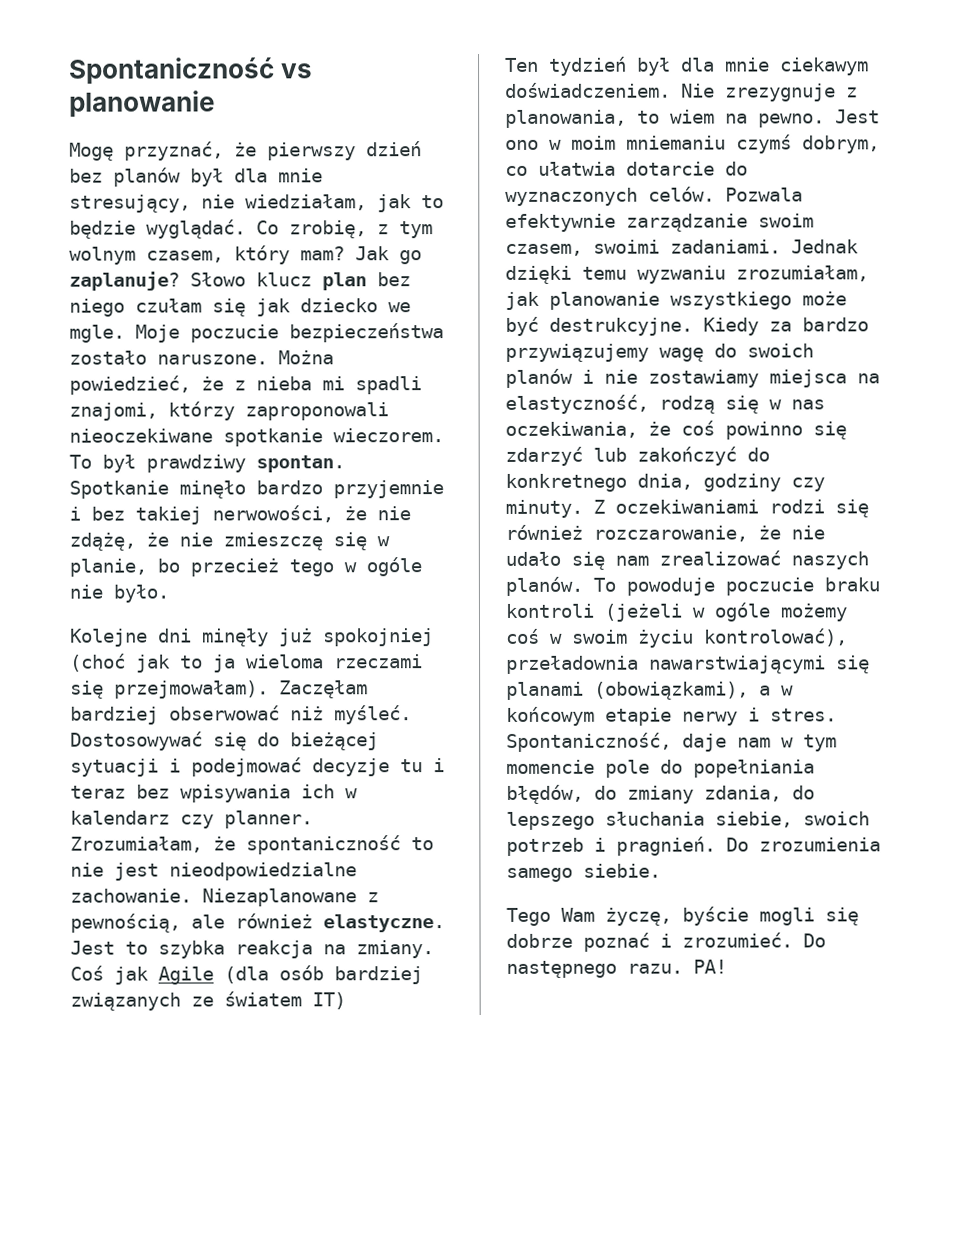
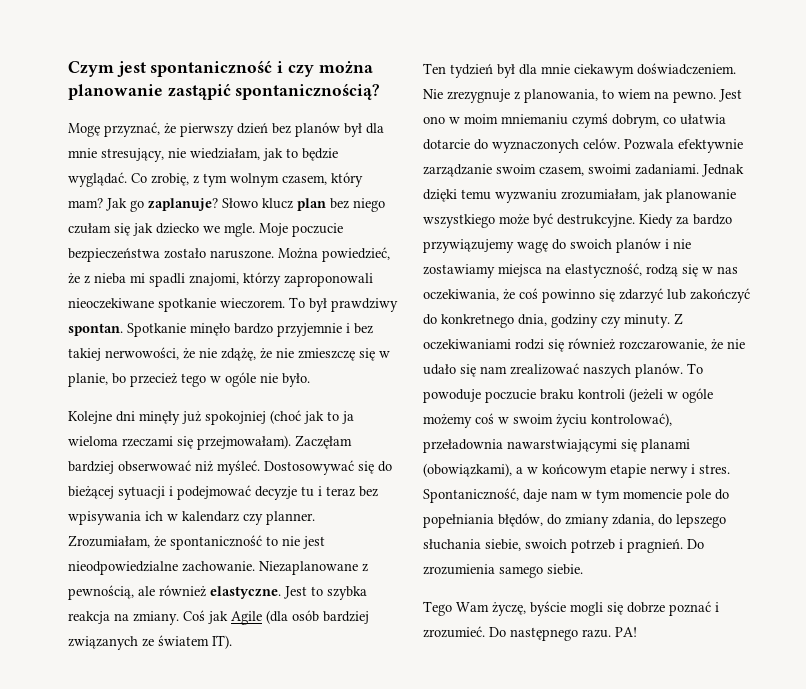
[69,57,314,85] [69,90,215,118] Spontaniczność vs planowanie -> [68,60,373,77] [68,83,381,100] Czym jest spontaniczność i czy można planowanie zastąpić spontanicznością?
[312,992,346,1010] IT) -> [212,635,232,649] IT).

